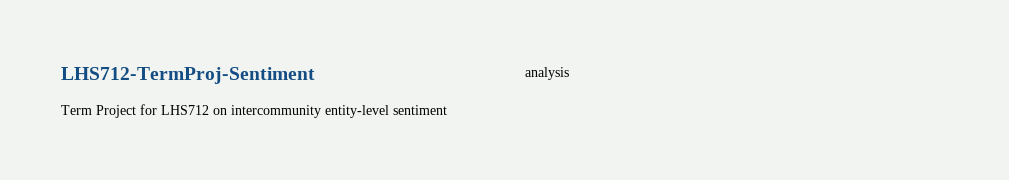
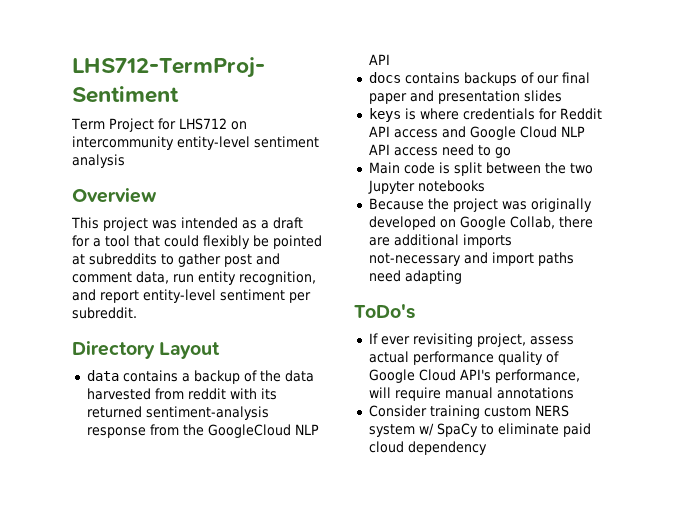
(569, 73) none -> [72,188,157,203] [71,217,303,231] [72,235,322,249] [72,253,280,267] [72,271,316,285] [72,289,311,303] [72,307,137,319] [72,341,221,359] [86,370,314,384] [86,388,277,400] [86,406,269,420] [86,424,319,438] [368,54,390,65] [368,72,590,86] [368,90,562,104] [368,108,602,122] [368,126,585,140] [368,144,511,158] [368,162,593,176] [367,180,485,194] [368,198,592,212] [368,216,593,230] [368,234,512,248] [368,252,574,266] [368,270,462,284] [354,304,415,319] [368,333,574,347] [368,351,559,365] [368,369,580,383] [368,387,574,401] [368,405,569,419] [368,423,591,437] [368,441,487,455] // Overview // This project was intended as a draft for a tool that could flexibly be pointed at subreddits to gather post and comment data, run entity recognition, and report entity-level sentiment per subreddit. // Directory Layout // data contains a backup of the data harvested from reddit with its returned sentiment-analysis response from the GoogleCloud NLP API // docs contains backups of our final paper and presentation slides // keys is where credentials for Reddit API access and Google Cloud NLP API access need to go // Main code is split between the two Jupyter notebooks // Because the project was originally developed on Google Collab, there are additional imports not-necessary and import paths need adapting // ToDo's // If ever revisiting project, assess actual performance quality of Google Cloud API's performance, will require manual annotations // Consider training custom NERS system w/ SpaCy to eliminate paid cloud dependency

